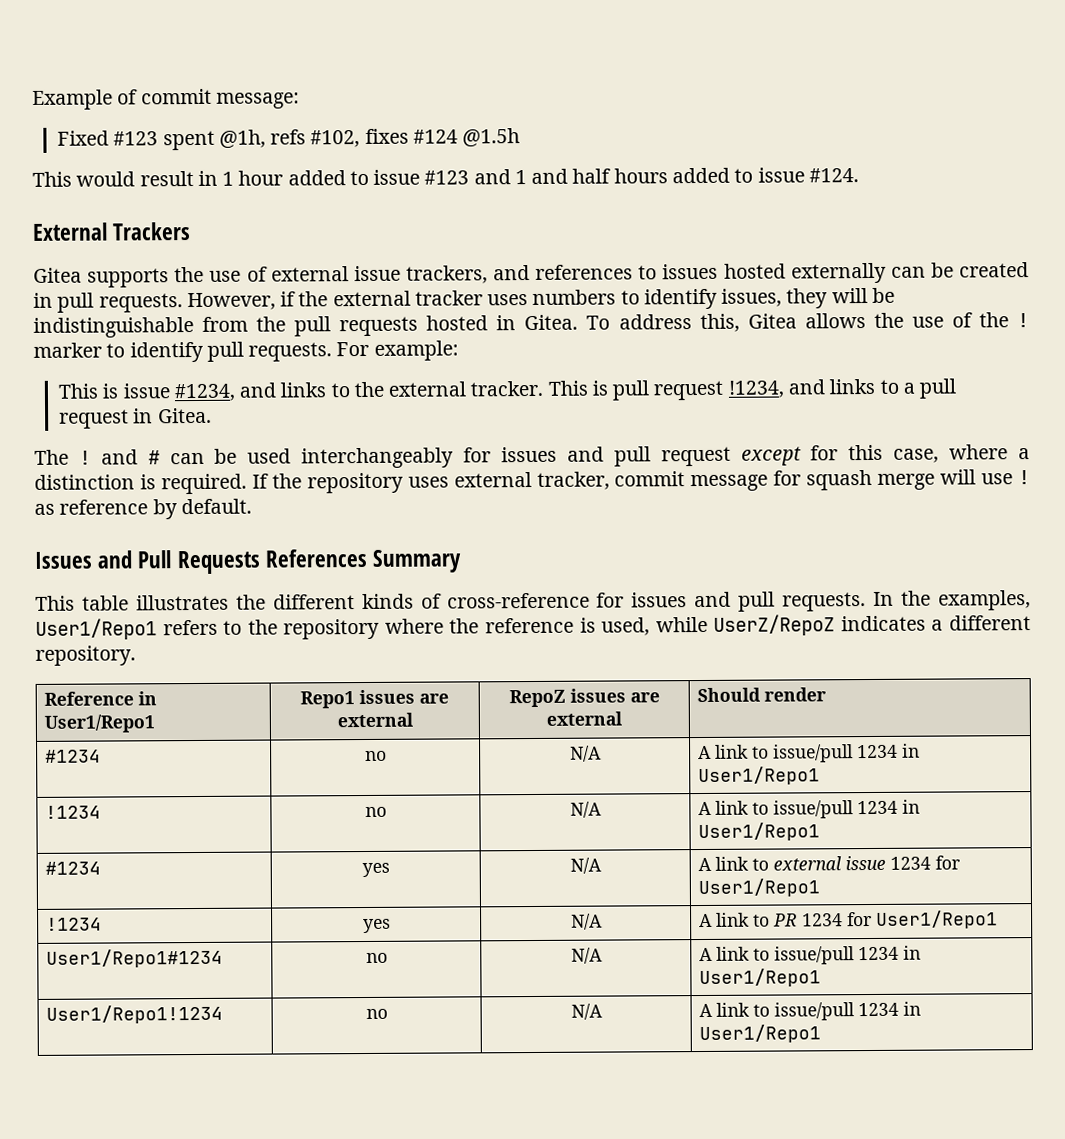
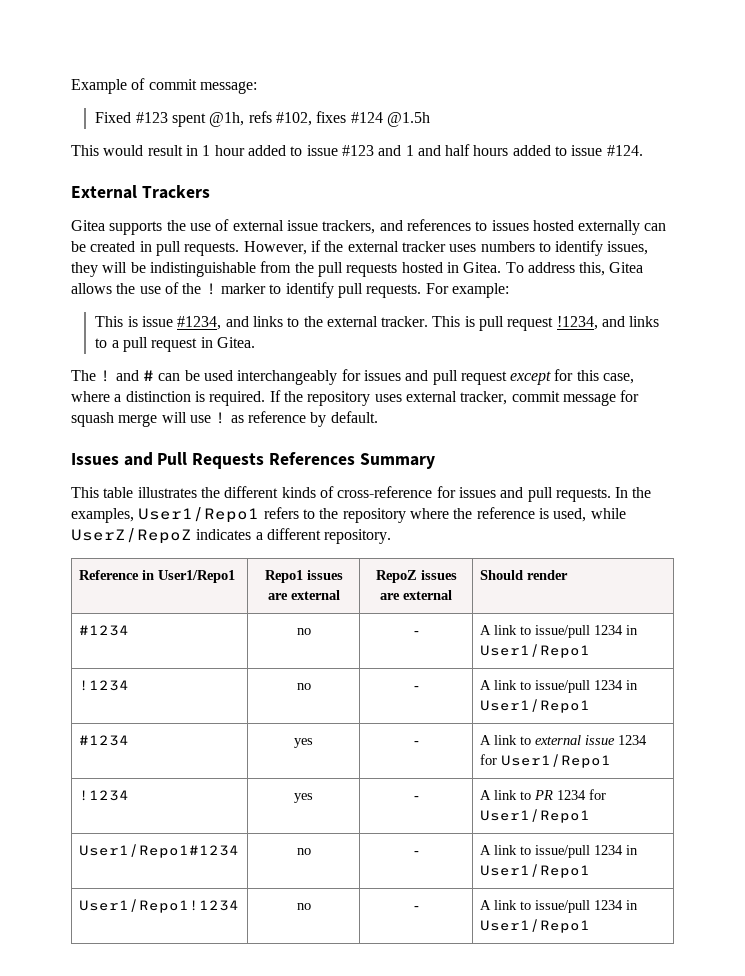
[569,745,602,762] N/A -> [413,631,419,635] -
[569,801,602,818] N/A -> [413,686,419,690] -
[569,857,602,874] N/A -> [413,741,419,745] -
[570,913,603,930] N/A -> [413,796,419,800] -
[570,947,603,964] N/A -> [413,851,419,855] -
[570,1003,603,1020] N/A -> [413,906,419,910] -

